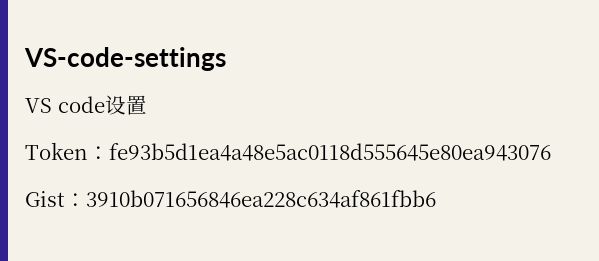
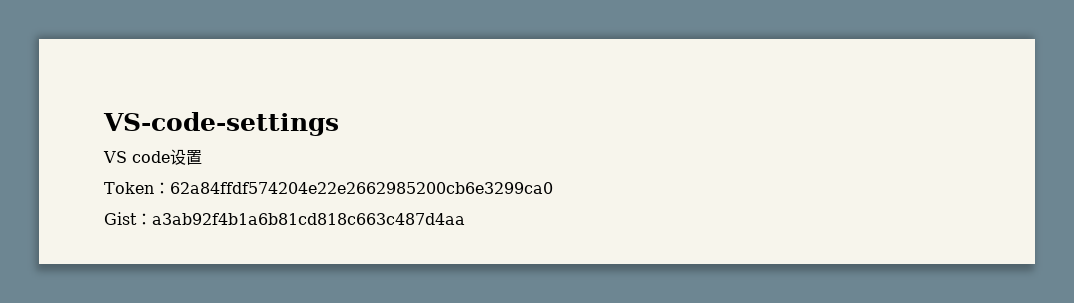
[109,143,551,161] fe93b5d1ea4a48e5ac0118d555645e80ea943076 -> [169,182,553,194] 62a84ffdf574204e22e2662985200cb6e3299ca0
[86,190,436,208] 3910b071656846ea228c634af861fbb6 -> [152,213,465,225] a3ab92f4b1a6b81cd818c663c487d4aa

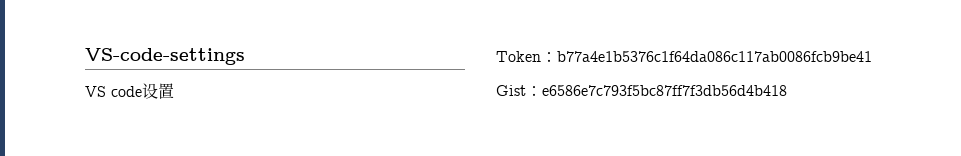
[169,182,553,194] 62a84ffdf574204e22e2662985200cb6e3299ca0 -> [557,51,872,62] b77a4e1b5376c1f64da086c117ab0086fcb9be41
[152,213,465,225] a3ab92f4b1a6b81cd818c663c487d4aa -> [542,85,787,96] e6586e7c793f5bc87ff7f3db56d4b418

